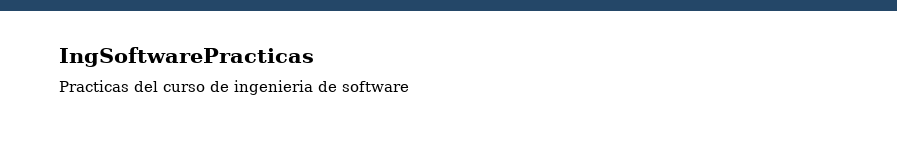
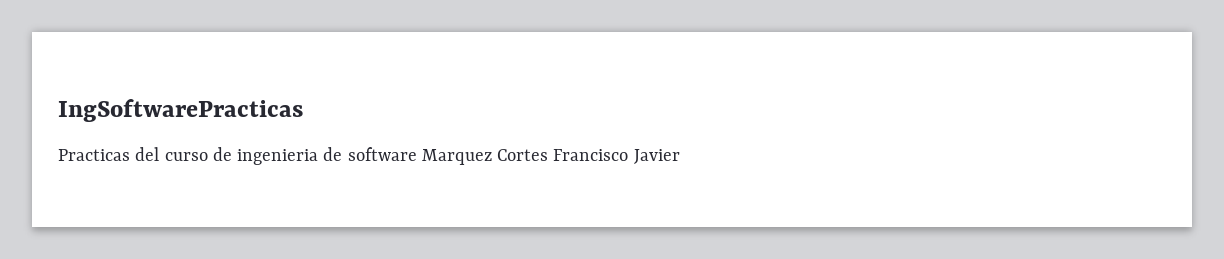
(409, 86) none -> [421,149,680,165] Marquez Cortes Francisco Javier

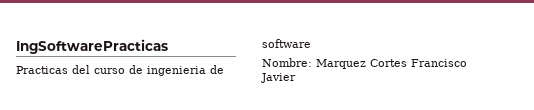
(417, 154) none -> [262,58,312,67] // Nombre:

